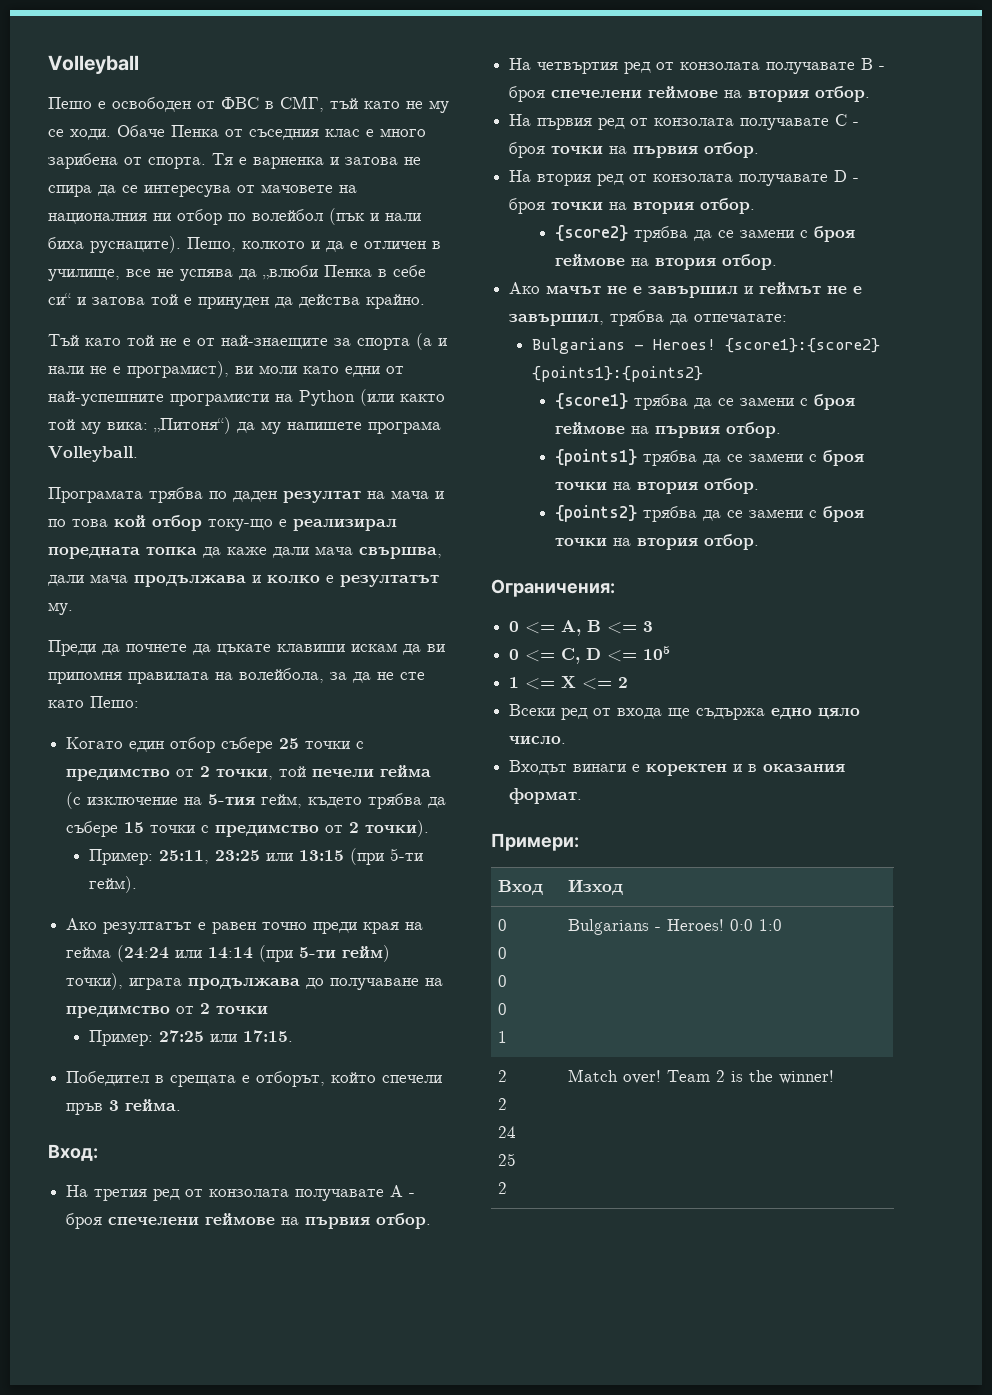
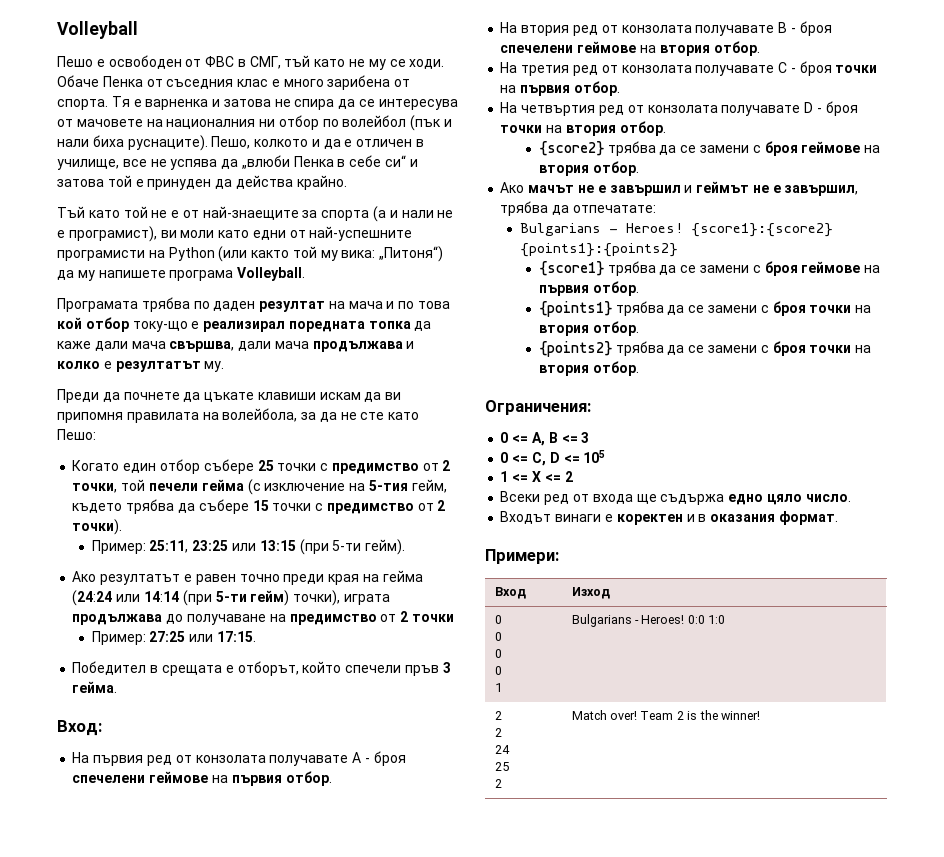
[94,1189,148,1201] третия -> [93,755,144,766] първия
[537,62,619,74] четвъртия -> [521,25,570,36] втория
[537,118,593,130] първия -> [521,65,570,76] третия
[537,174,592,186] втория -> [521,105,596,116] четвъртия

